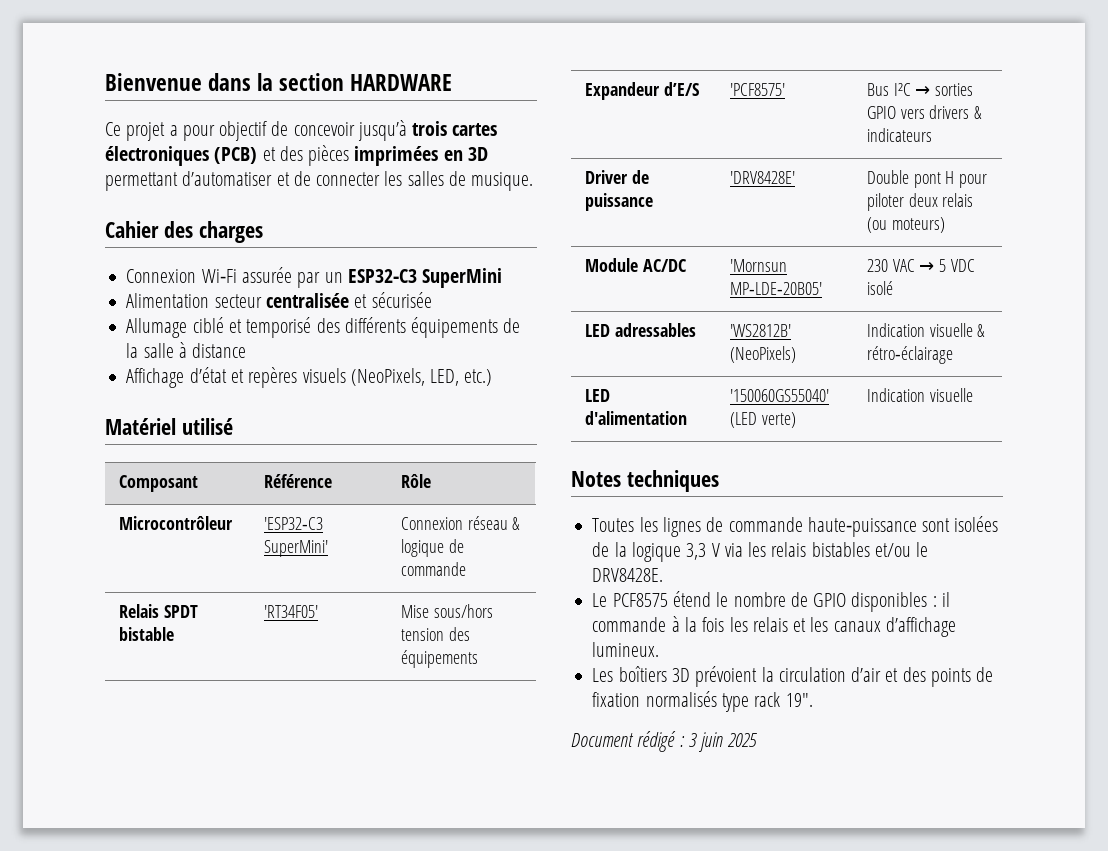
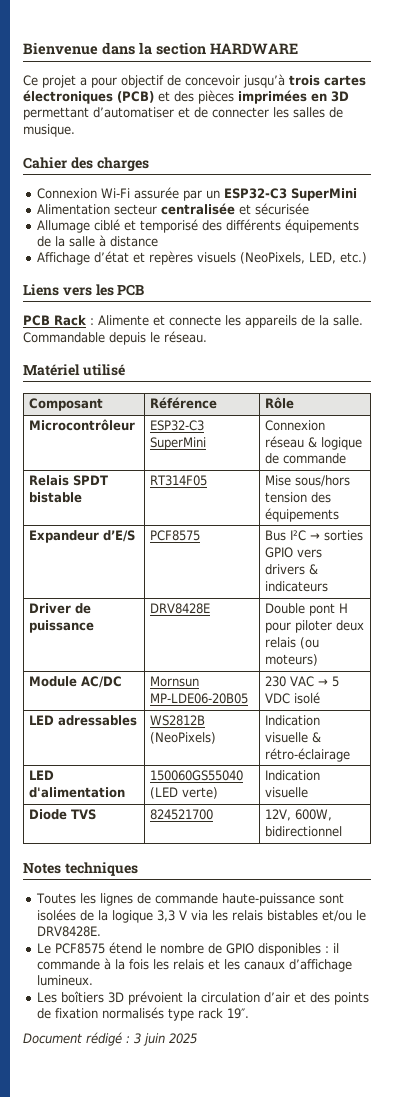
(493, 377) none -> [23,284,145,296] [23,315,363,328] [23,331,207,345] // Liens vers les PCB // PCB Rack : Alimente et connecte les appareils de la salle. Commandable depuis le réseau.
[264,517,324,530] [264,540,329,557] 'ESP32‑C3 SuperMini' -> [150,420,205,431] [150,437,207,450] ESP32‑C3 SuperMini
[264,605,319,618] 'RT34F05' -> [150,475,208,486] RT314F05
[730,83,786,96] 'PCF8575' -> [150,530,201,541] PCF8575
[730,171,796,184] 'DRV8428E' -> [150,603,211,614] DRV8428E
[730,259,788,272] [730,282,823,295] 'Mornsun MP‑LDE‑20B05' -> [150,676,200,687] [150,693,249,704] Mornsun MP‑LDE06‑20B05
[730,324,792,337] 'WS2812B' -> [150,715,206,726] WS2812B
[730,389,830,402] '150060GS55040' -> [150,770,244,781] 150060GS55040
(973, 395) none -> [29,809,97,820] [150,809,214,820] [265,809,333,821] [265,826,343,837] // Diode TVS | 824521700 | 12V, 600W, bidirectionnel

